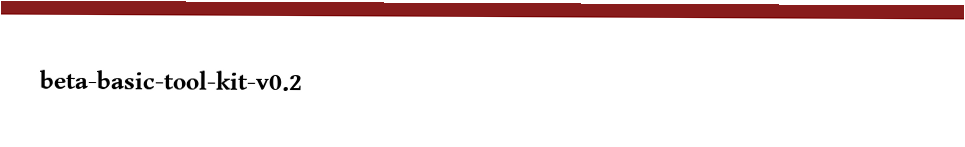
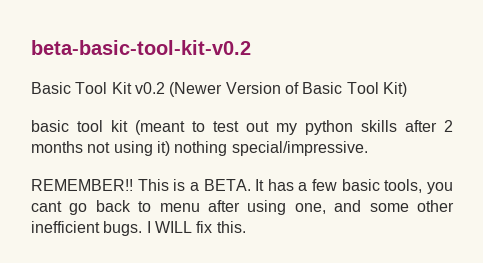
(303, 80) none -> [31,82,407,97] [31,120,453,135] [31,141,368,156] [31,179,453,194] [31,200,454,215] [31,221,246,236] // Basic Tool Kit v0.2 (Newer Version of Basic Tool Kit) // basic tool kit (meant to test out my python skills after 2 months not using it) nothing special/impressive. // REMEMBER!! This is a BETA. It has a few basic tools, you cant go back to menu after using one, and some other inefficient bugs. I WILL fix this.

